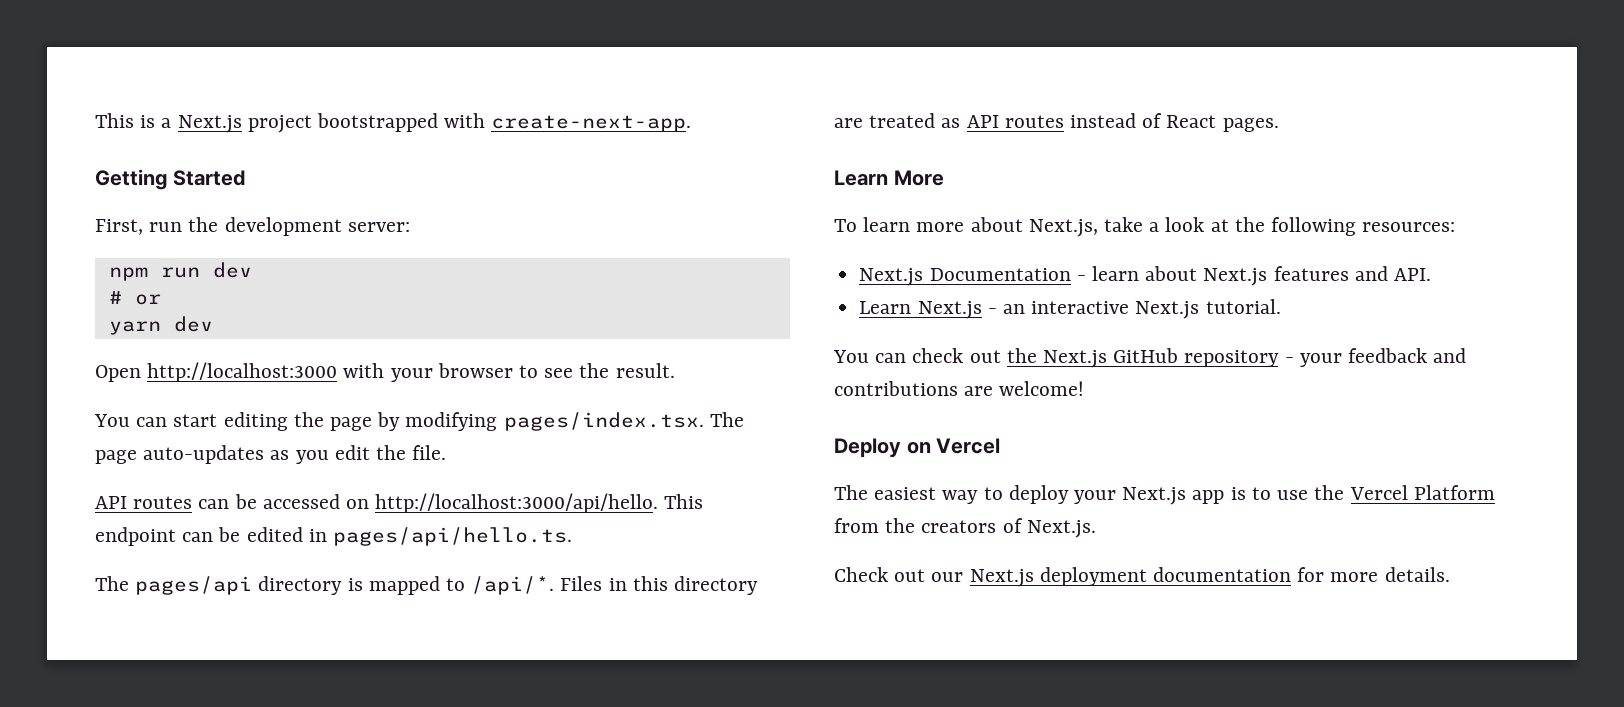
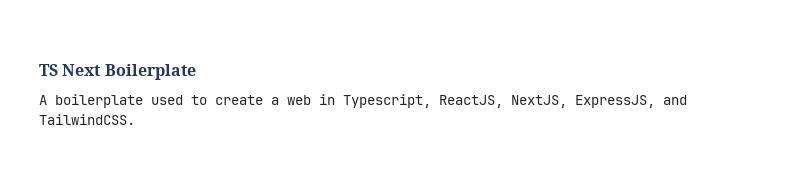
[95,113,692,133] [95,169,246,190] [95,217,410,236] [108,262,252,281] [108,291,161,305] [108,316,213,335] [95,362,675,382] [94,412,744,431] [95,445,447,464] [95,493,704,513] [95,527,573,546] [95,576,759,595] [834,113,1279,132] [834,170,944,186] [834,217,1456,237] [859,266,1431,286] [859,299,1281,319] [833,348,1467,368] [834,381,1085,396] [834,438,1001,458] [834,485,1495,505] [834,518,1096,538] [834,567,1450,587] This is a Next.js project bootstrapped with create-next-app. // Getting Started // First, run the development server: // npm run dev // # or // yarn dev // Open http://localhost:3000 with your browser to see the result. // You can start editing the page by modifying pages/index.tsx. The page auto-updates as you edit the file. // API routes can be accessed on http://localhost:3000/api/hello. This endpoint can be edited in pages/api/hello.ts. // The pages/api directory is mapped to /api/*. Files in this directory are treated as API routes instead of React pages. // Learn More // To learn more about Next.js, take a look at the following resources: // Next.js Documentation - learn about Next.js features and API. // Learn Next.js - an interactive Next.js tutorial. // You can check out the Next.js GitHub repository - your feedback and contributions are welcome! // Deploy on Vercel // The easiest way to deploy your Next.js app is to use the Vercel Platform from the creators of Next.js. // Check out our Next.js deployment documentation for more details. -> [39,64,196,80] [39,94,687,108] [39,114,135,125] TS Next Boilerplate // A boilerplate used to create a web in Typescript, ReactJS, NextJS, ExpressJS, and TailwindCSS.

